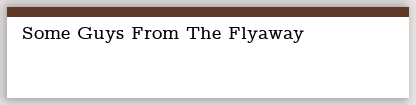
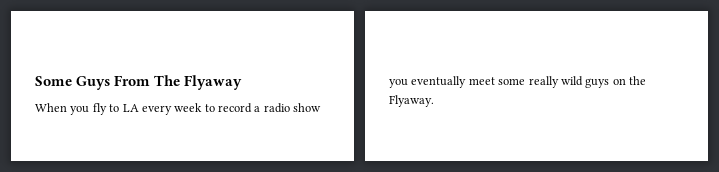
(304, 35) none -> [35,103,322,115] [389,76,646,88] [389,95,434,107] // When you fly to LA every week to record a radio show you eventually meet some really wild guys on the Flyaway.

